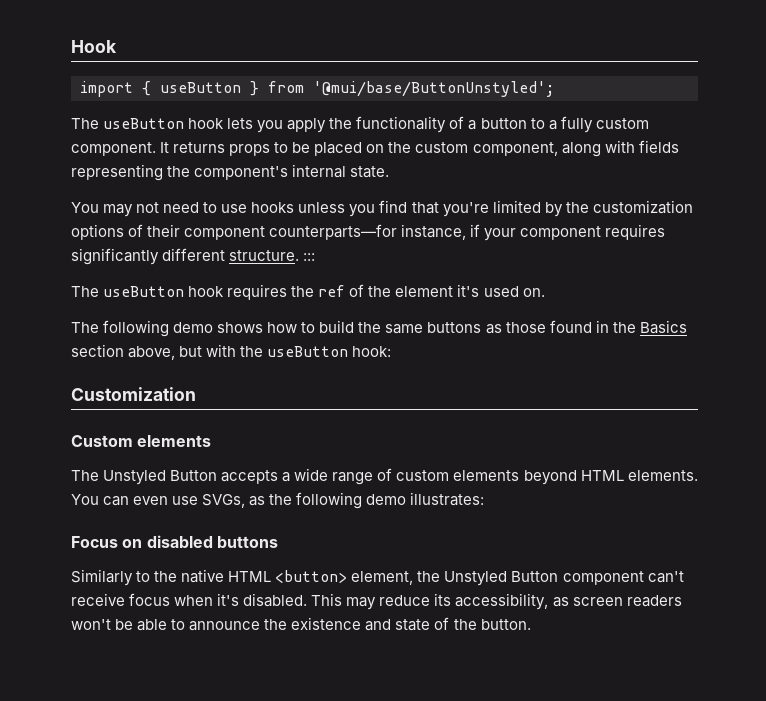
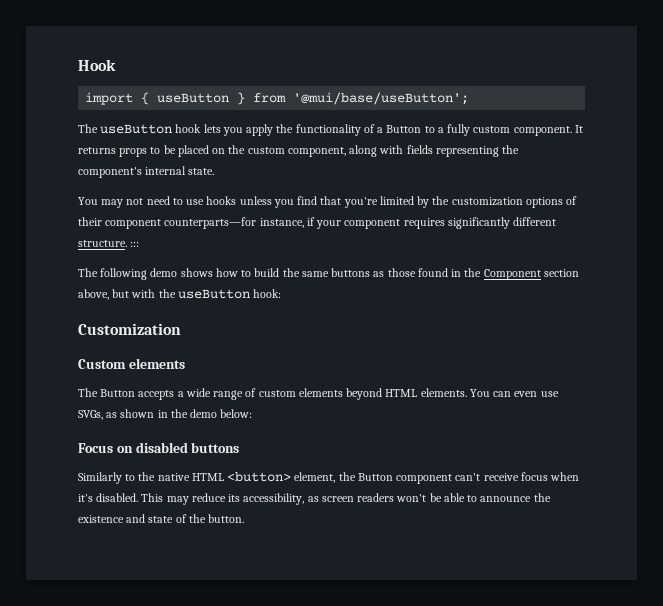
[313,81,554,97] '@mui/base/ButtonUnstyled'; -> [293,92,470,105] '@mui/base/useButton';
[480,118,527,129] button -> [386,125,422,133] Button
[71,284,545,300] // The useButton hook requires the ref of the element it's used on. -> (140, 244) none
[639,320,687,334] Basics -> [483,269,541,280] Component
[103,470,167,485] Unstyled -> (98, 392) none
[269,492,485,509] the following demo illustrates: -> [120,409,253,418] shown in the demo below:
[444,571,508,586] Unstyled -> (356, 476) none

